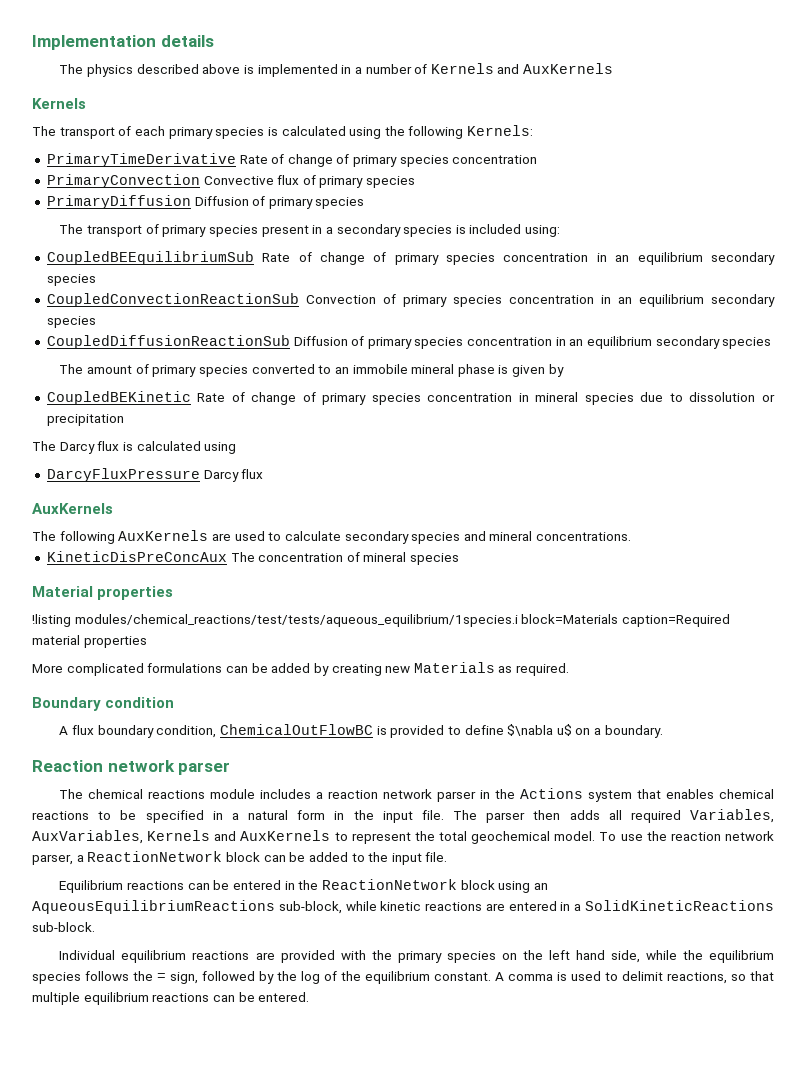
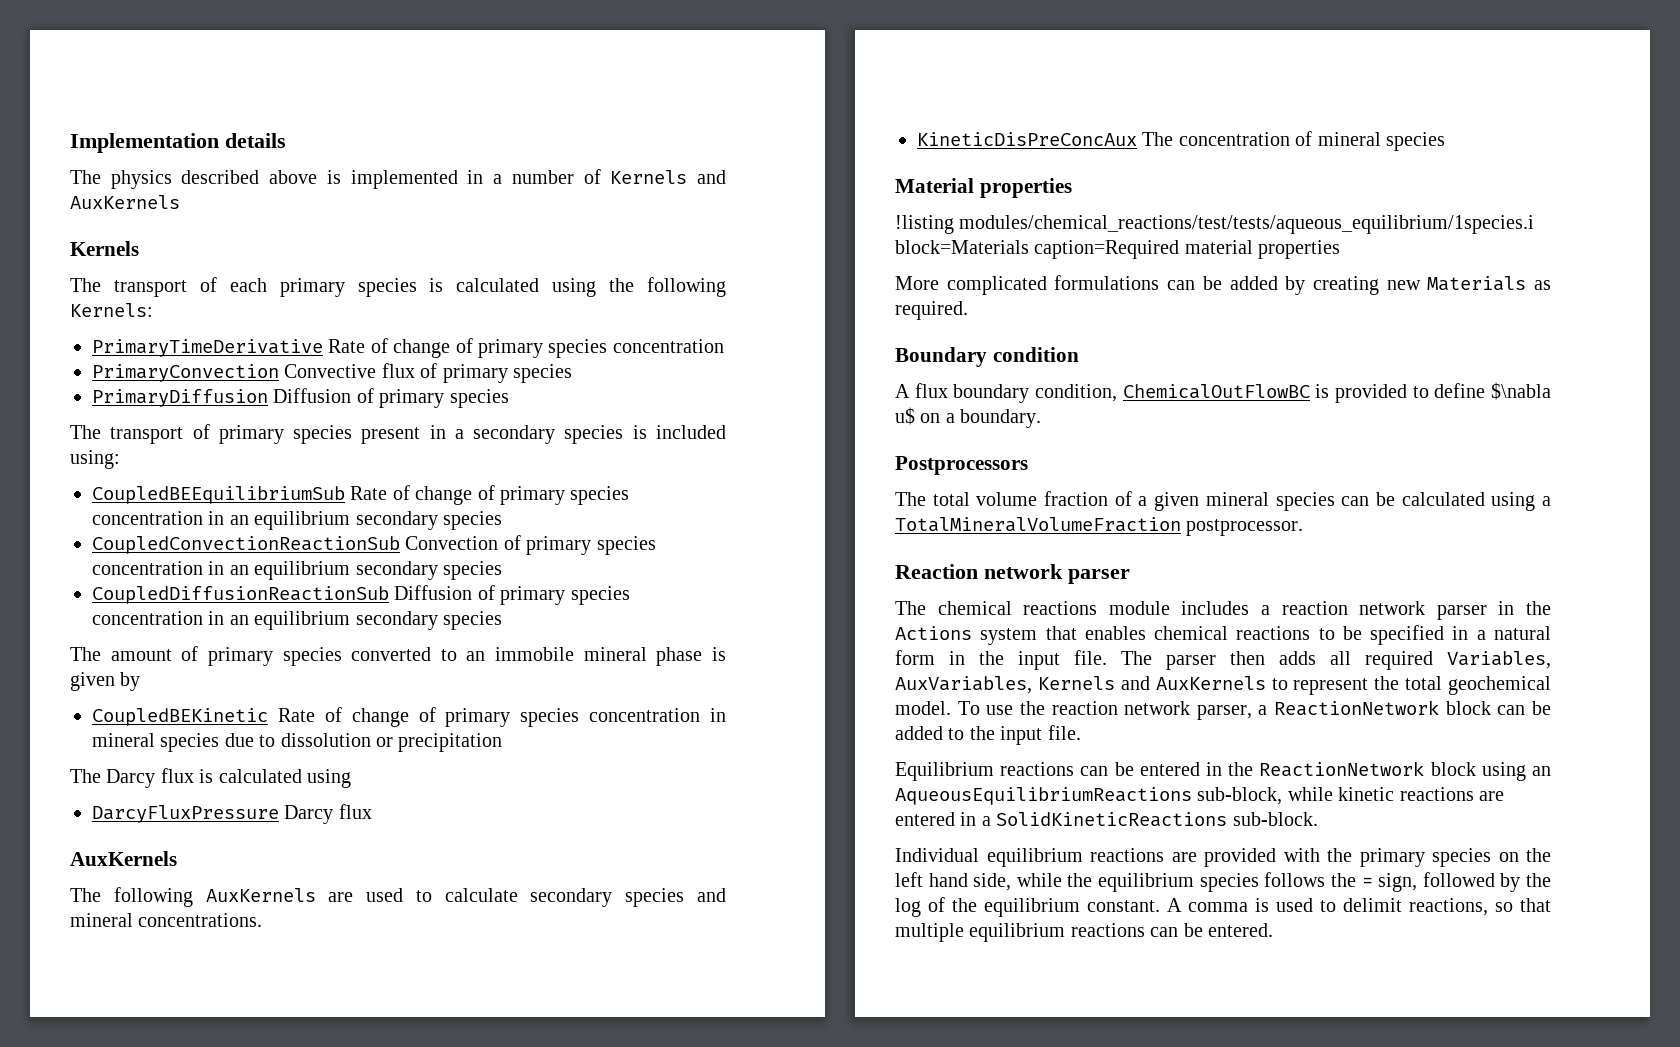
(663, 731) none -> [895,456,1028,475] [895,491,1551,511] [895,517,1304,536] // Postprocessors // The total volume fraction of a given mineral species can be calculated using a TotalMineralVolumeFraction postprocessor.

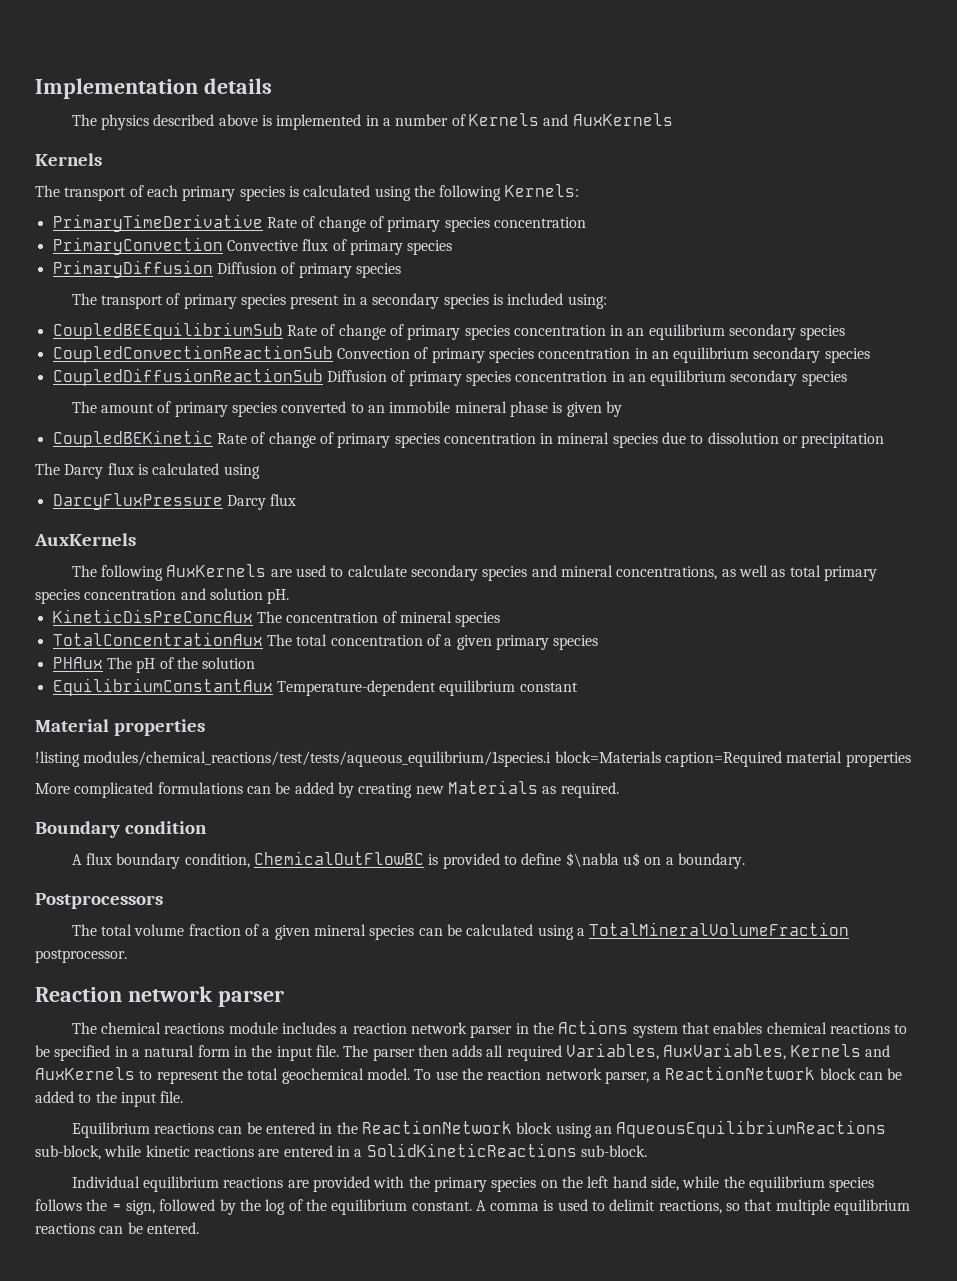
[138,913,263,927] concentrations. -> [616,565,877,581] [35,588,290,604] concentrations, as well as total primary species concentration and solution pH.
(1445, 141) none -> [52,632,599,650] [52,657,256,673] [52,678,578,696] // TotalConcentrationAux The total concentration of a given primary species // PHAux The pH of the solution // EquilibriumConstantAux Temperature-dependent equilibrium constant

